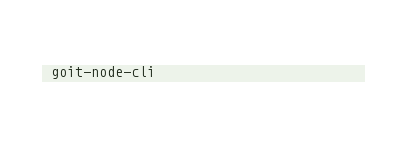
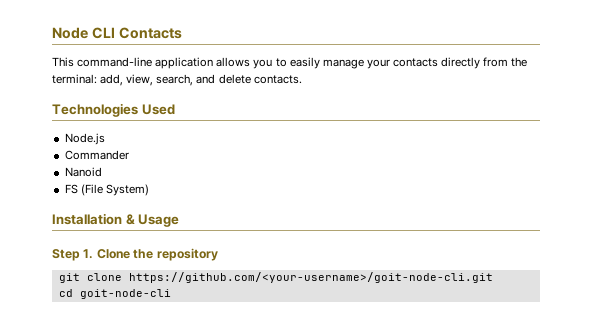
(51, 72) none -> [52,27,182,39] [52,57,528,69] [52,74,302,86] [52,103,175,117] [64,133,105,145] [64,150,129,160] [64,167,102,177] [64,184,149,196] [52,213,180,227] [52,248,218,261] [58,272,493,283] [58,289,73,297] Node CLI Contacts // This command-line application allows you to easily manage your contacts directly from the terminal: add, view, search, and delete contacts. // Technologies Used // Node.js // Commander // Nanoid // FS (File System) // Installation & Usage // Step 1. Clone the repository // git clone https://github.com/<your-username>/goit-node-cli.git // cd

